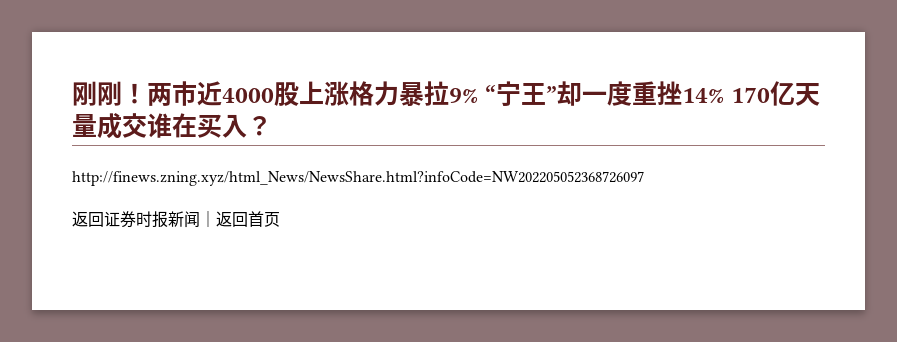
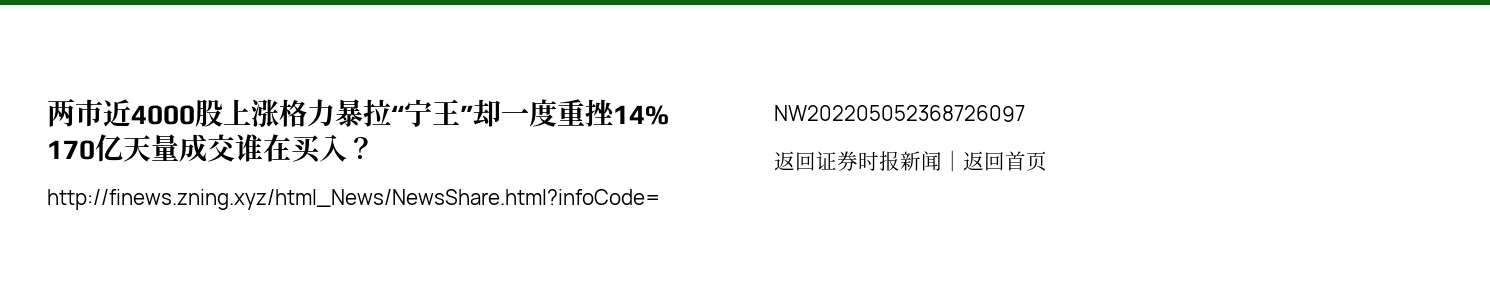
[72,81,147,106] 刚刚！ -> (47, 113) none
[449,88,478,103] 9% -> (391, 113) none

